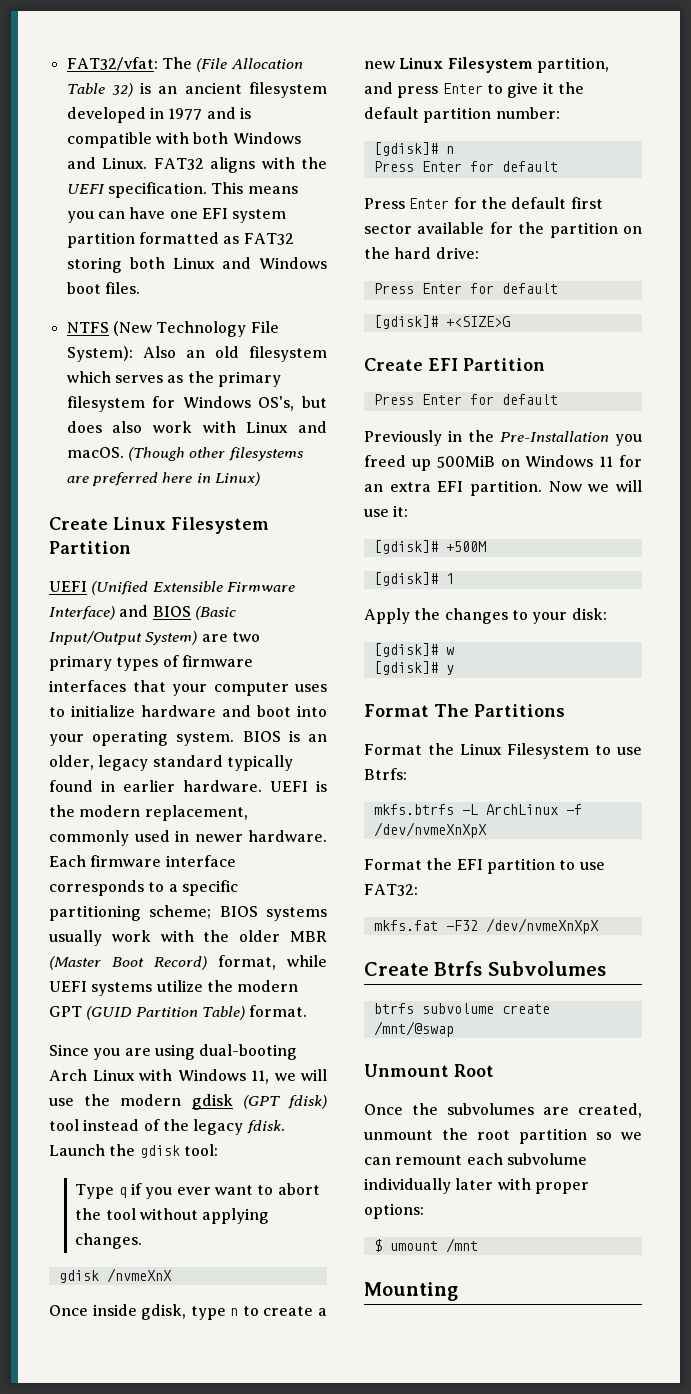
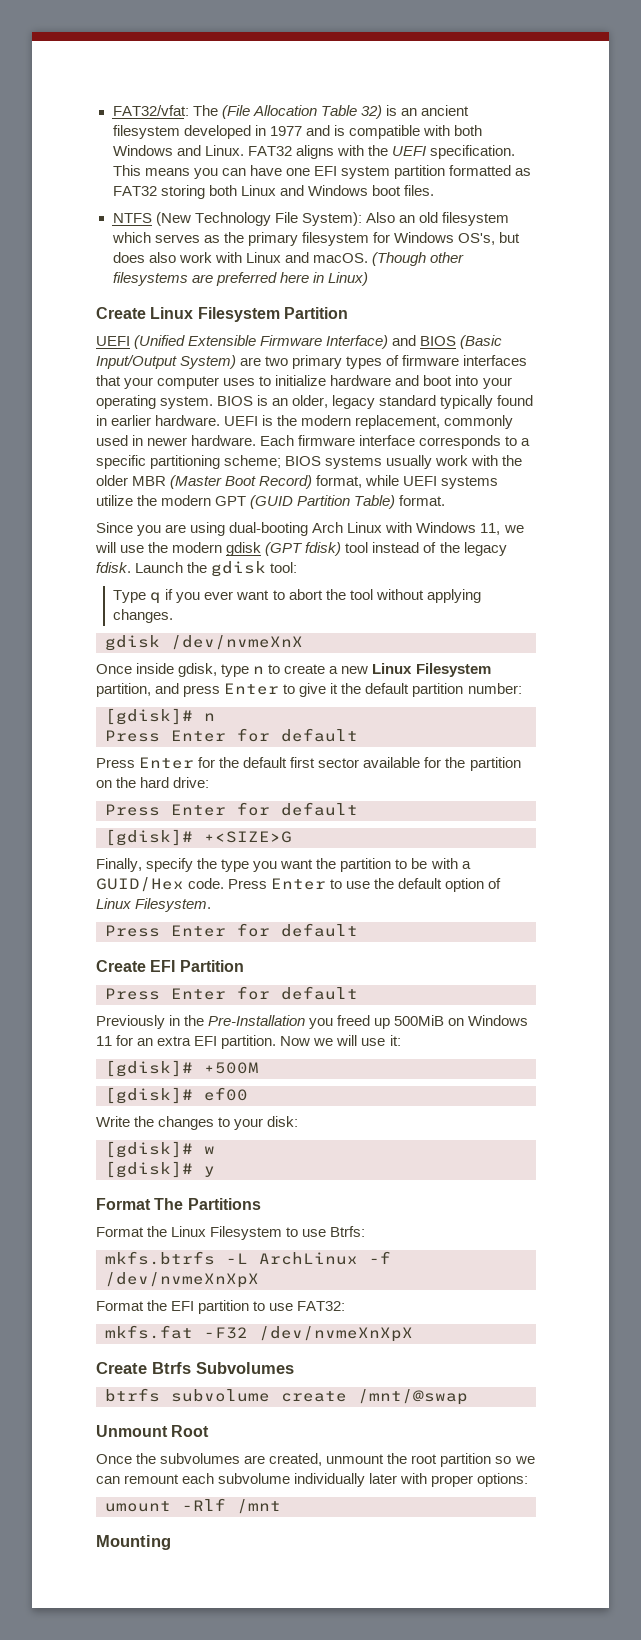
[106,1268,172,1283] /nvmeXnX -> [171,635,303,650] /dev/nvmeXnX
(510, 321) none -> [96,858,471,872] [96,877,502,892] [96,898,212,912] [105,923,358,937] // Finally, specify the type you want the partition to be with a GUID/Hex code. Press Enter to use the default option of Linux Filesystem. // Press Enter for default
[445,573,454,584] [364,608,410,624] 1 // Apply -> [204,1087,248,1101] [96,1116,130,1127] ef00 // Write
[373,1239,438,1252] $ umount -> [105,1498,226,1512] umount -Rlf

